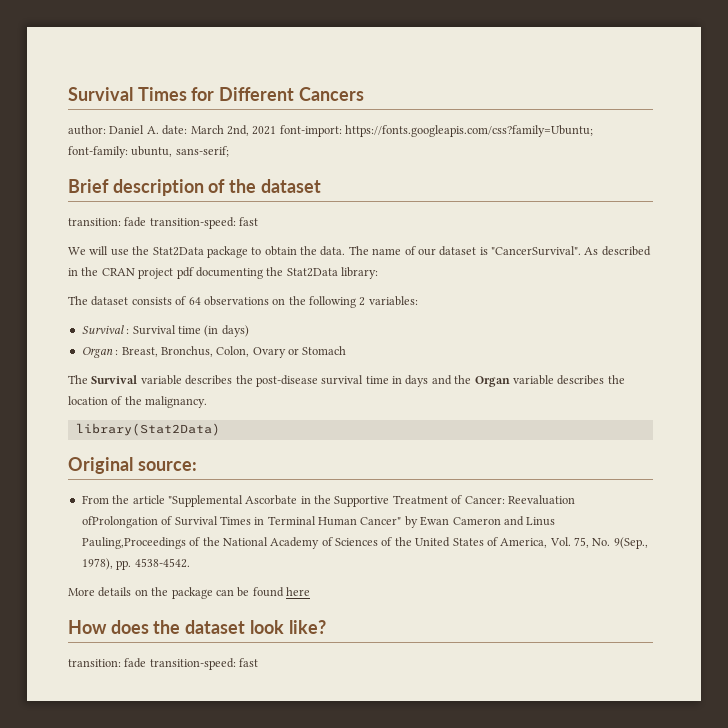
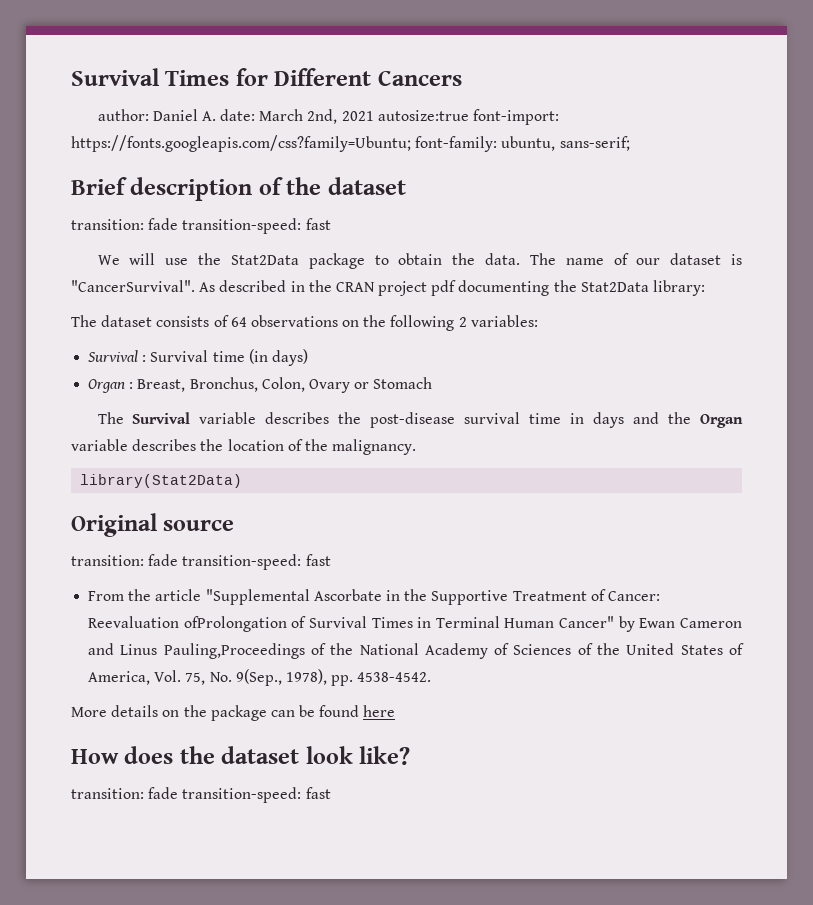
(277, 130) none -> [377,110,469,121] autosize:true
[137,461,197,471] source: -> [163,520,235,531] [71,554,331,570] source // transition: fade transition-speed: fast

